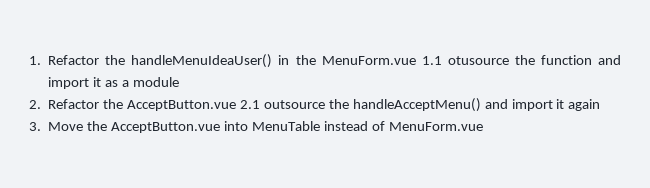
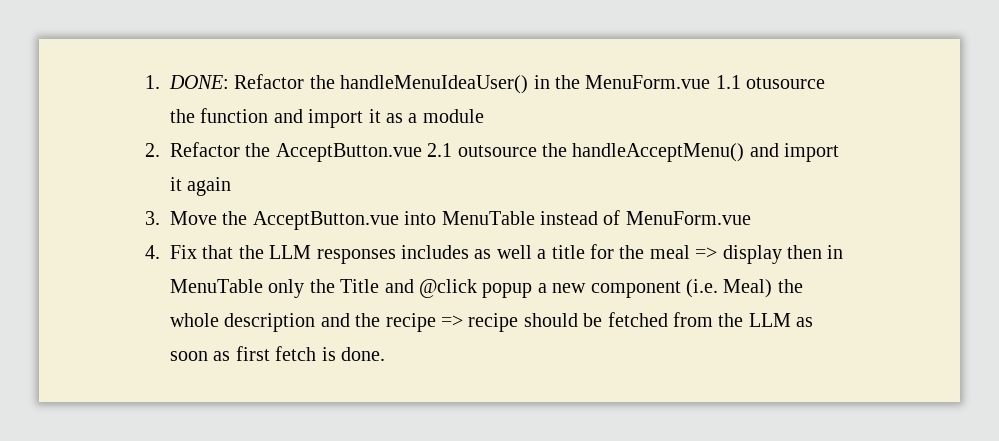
(41, 60) none -> [169,75,229,89] DONE:
(483, 126) none -> [145,244,844,264] [170,279,803,298] [170,312,814,332] [170,346,385,361] // 4. Fix that the LLM responses includes as well a title for the meal => display then in MenuTable only the Title and @click popup a new component (i.e. Meal) the whole description and the recipe => recipe should be fetched from the LLM as soon as first fetch is done.

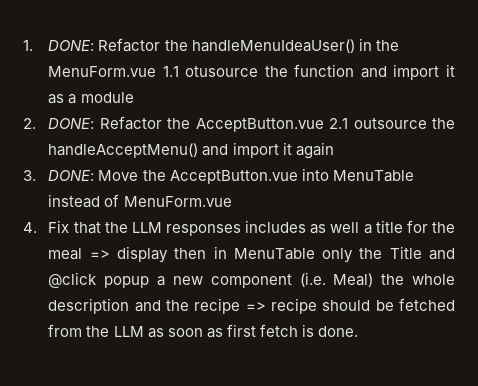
(160, 150) none -> [48,118,95,129] DONE:
(160, 218) none -> [48,170,95,181] DONE:

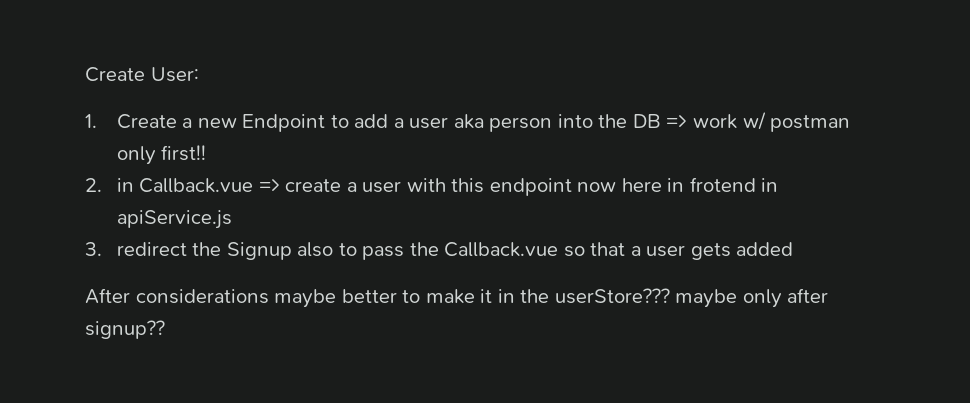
[23,38,399,53] [48,64,455,80] [48,92,134,104] [23,116,456,132] [48,142,334,159] [23,168,414,184] [48,194,232,208] [23,220,455,236] [48,246,455,263] [48,272,455,288] [48,298,455,314] [48,324,358,338] 1. DONE: Refactor the handleMenuIdeaUser() in the MenuForm.vue 1.1 otusource the function and import it as a module // 2. DONE: Refactor the AcceptButton.vue 2.1 outsource the handleAcceptMenu() and import it again // 3. DONE: Move the AcceptButton.vue into MenuTable instead of MenuForm.vue // 4. Fix that the LLM responses includes as well a title for the meal => display then in MenuTable only the Title and @click popup a new component (i.e. Meal) the whole description and the recipe => recipe should be fetched from the LLM as soon as first fetch is done. -> [85,67,199,82] [85,112,851,132] [116,145,207,165] [85,177,779,196] [116,210,232,229] [85,242,794,260] [85,288,829,308] [85,320,165,339] Create User: // 1. Create a new Endpoint to add a user aka person into the DB => work w/ postman only first!! // 2. in Callback.vue => create a user with this endpoint now here in frotend in apiService.js // 3. redirect the Signup also to pass the Callback.vue so that a user gets added // After considerations maybe better to make it in the userStore??? maybe only after signup??

